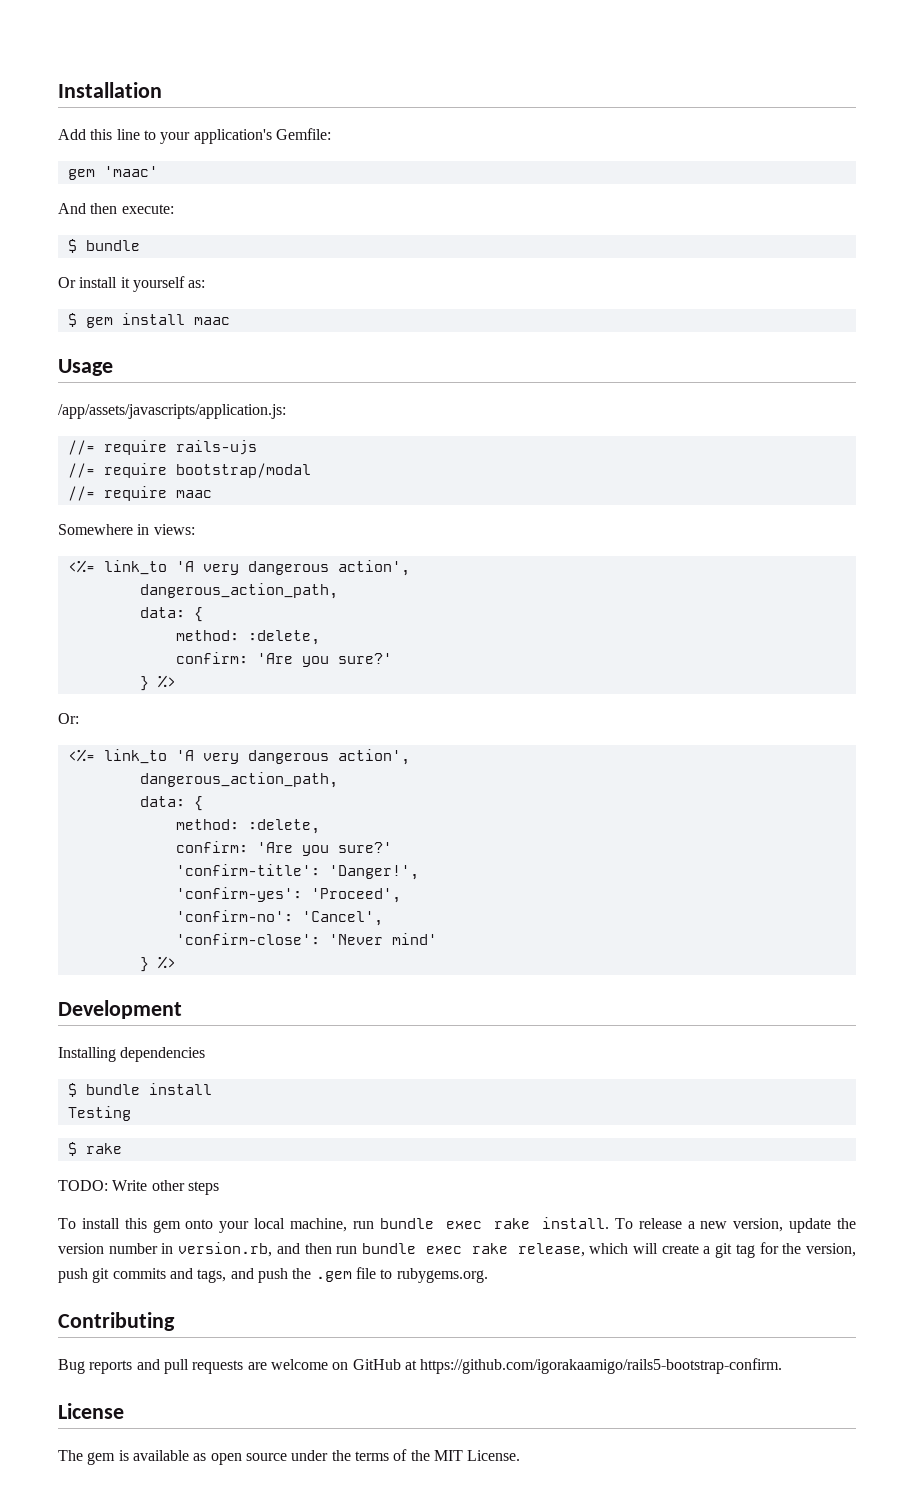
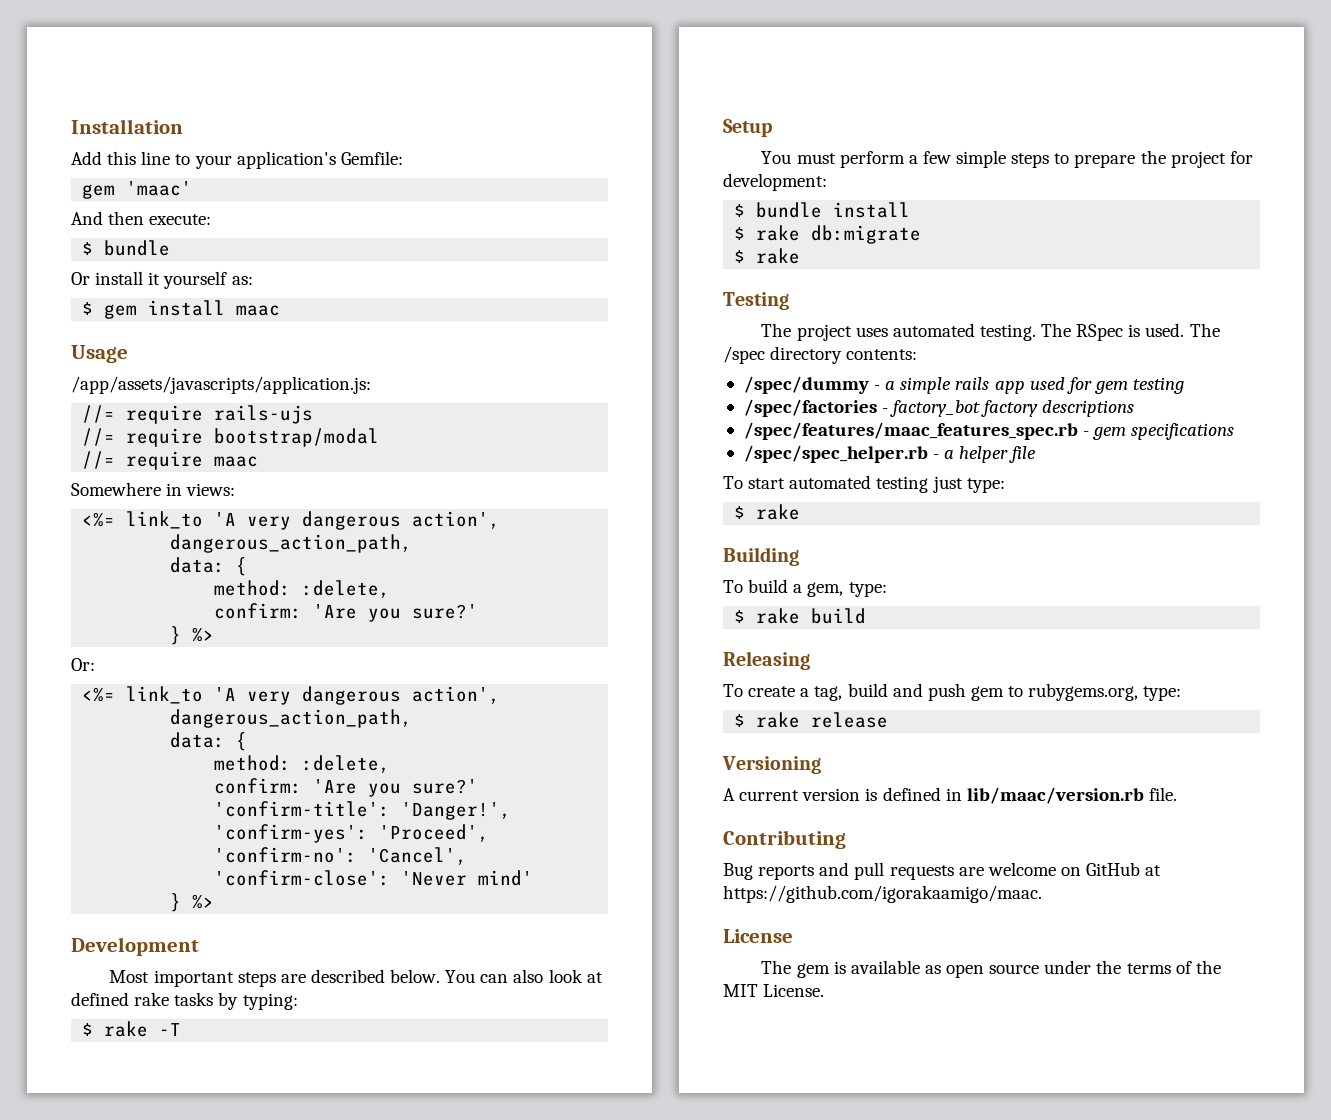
[58,1047,206,1062] Installing dependencies -> [109,969,603,987] [71,992,298,1010] [82,1021,182,1037] [723,119,772,137] [761,150,1253,168] [723,173,827,191] Most important steps are described below. You can also look at defined rake tasks by typing: // $ rake -T // Setup // You must perform a few simple steps to prepare the project for development:
[67,1106,131,1121] [67,1142,122,1156] [58,1180,219,1195] [58,1217,857,1233] [58,1242,856,1258] [58,1267,488,1283] Testing // $ rake // TODO: Write other steps // To install this gem onto your local machine, run bundle exec rake install. To release a new version, update the version number in version.rb, and then run bundle exec rake release, which will create a git tag for the version, push git commits and tags, and push the .gem file to rubygems.org. -> [734,225,922,244] [734,248,801,264] [723,292,789,310] [761,323,1220,341] [723,346,918,364] [743,376,1185,394] [743,399,1135,417] [743,422,1235,440] [743,445,1037,463] [723,475,1005,493] [734,504,801,520] [723,547,799,566] [723,579,887,597] [734,608,867,624] [723,651,810,670] [723,683,1182,701] [734,712,889,728] [722,756,821,774] [723,787,1177,804] $ rake db:migrate // $ rake // Testing // The project uses automated testing. The RSpec is used. The /spec directory contents: // /spec/dummy - a simple rails app used for gem testing // /spec/factories - factory_bot factory descriptions // /spec/features/maac_features_spec.rb - gem specifications // /spec/spec_helper.rb - a helper file // To start automated testing just type: // $ rake // Building // To build a gem, type: // $ rake build // Releasing // To create a tag, build and push gem to rubygems.org, type: // $ rake release // Versioning // A current version is defined in lib/maac/version.rb file.
[420,1358,783,1374] https://github.com/igorakaamigo/rails5-bootstrap-confirm. -> [723,885,1042,903] https://github.com/igorakaamigo/maac.

